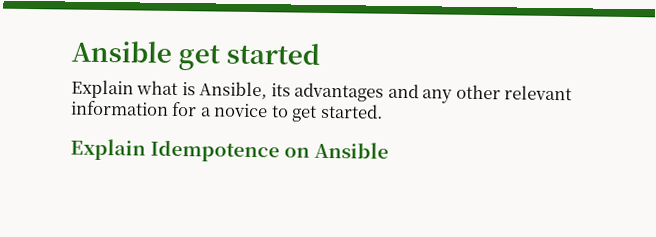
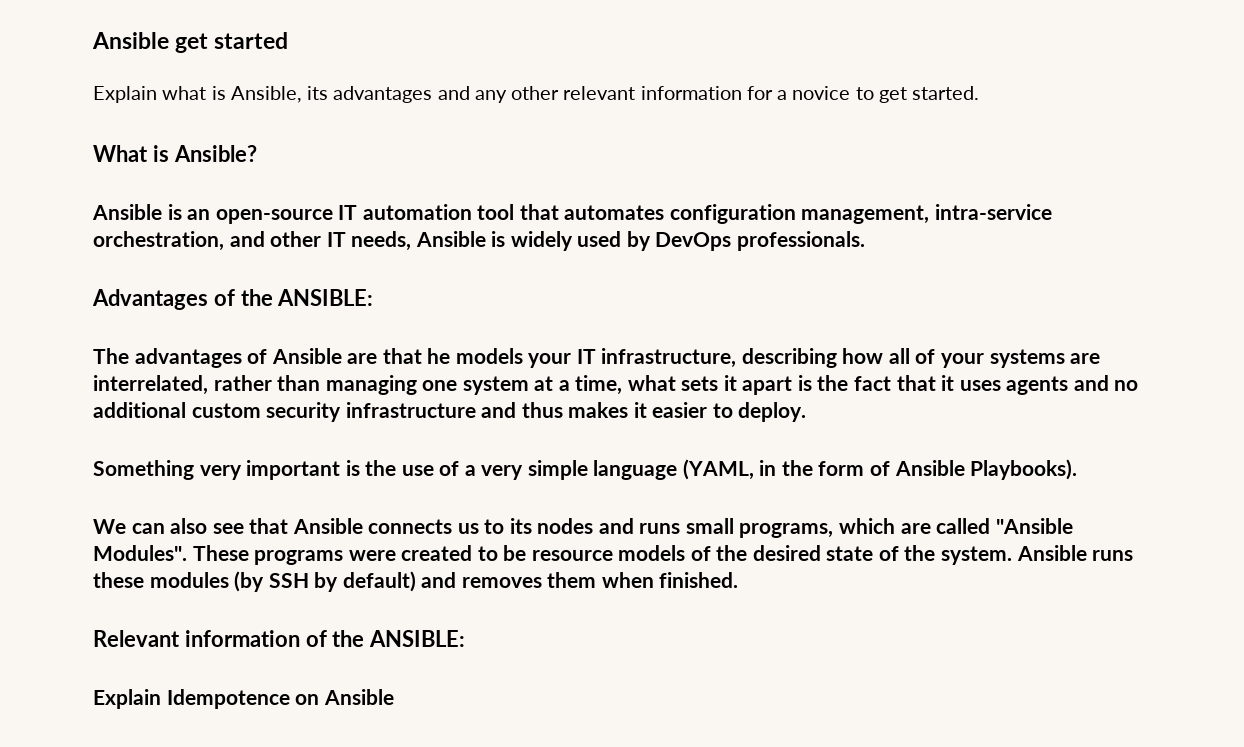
(383, 111) none -> [93,145,257,162] [92,204,1052,224] [93,231,865,251] [92,289,374,310] [93,348,1101,368] [93,375,1139,395] [93,402,807,422] [93,459,1078,480] [93,518,1073,538] [93,545,1134,565] [93,571,739,592] [93,630,466,647] // What is Ansible? // Ansible is an open-source IT automation tool that automates configuration management, intra-service orchestration, and other IT needs, Ansible is widely used by DevOps professionals. // Advantages of the ANSIBLE: // The advantages of Ansible are that he models your IT infrastructure, describing how all of your systems are interrelated, rather than managing one system at a time, what sets it apart is the fact that it uses agents and no additional custom security infrastructure and thus makes it easier to deploy. // Something very important is the use of a very simple language (YAML, in the form of Ansible Playbooks). // We can also see that Ansible connects us to its nodes and runs small programs, which are called "Ansible Modules". These programs were created to be resource models of the desired state of the system. Ansible runs these modules (by SSH by default) and removes them when finished. // Relevant information of the ANSIBLE:

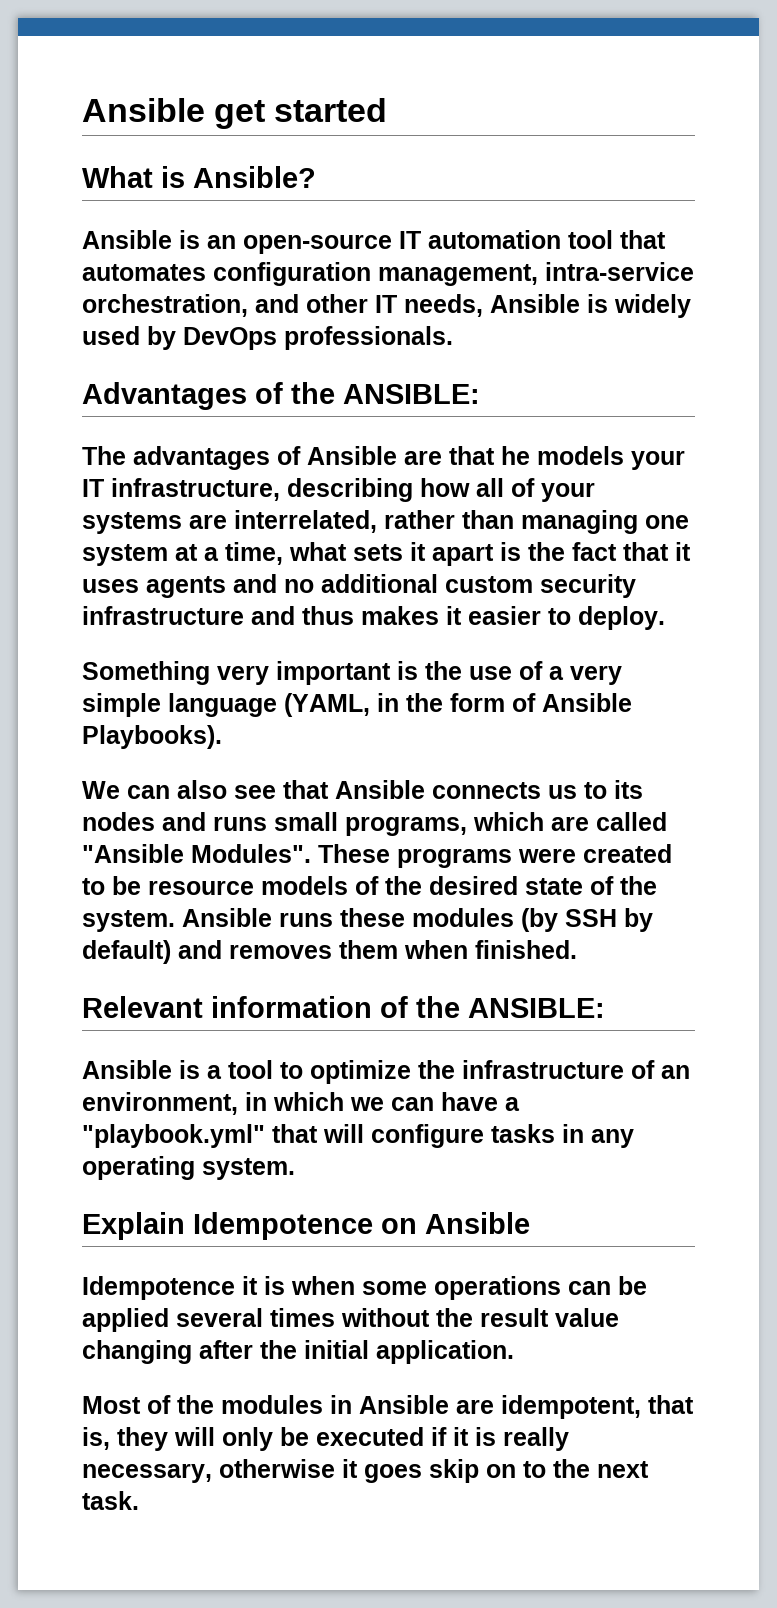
[93,86,980,103] // Explain what is Ansible, its advantages and any other relevant information for a novice to get started. -> (388, 110) none
[93,689,394,709] Explain Idempotence on Ansible -> [82,1060,690,1084] [82,1092,520,1115] [82,1124,634,1148] [82,1156,295,1180] [82,1212,530,1240] [82,1276,647,1300] [82,1308,619,1332] [82,1340,514,1364] [82,1395,694,1419] [82,1427,569,1451] [82,1459,649,1483] [82,1491,139,1510] Ansible is a tool to optimize the infrastructure of an environment, in which we can have a "playbook.yml" that will configure tasks in any operating system. // Explain Idempotence on Ansible // Idempotence it is when some operations can be applied several times without the result value changing after the initial application. // Most of the modules in Ansible are idempotent, that is, they will only be executed if it is really necessary, otherwise it goes skip on to the next task.

